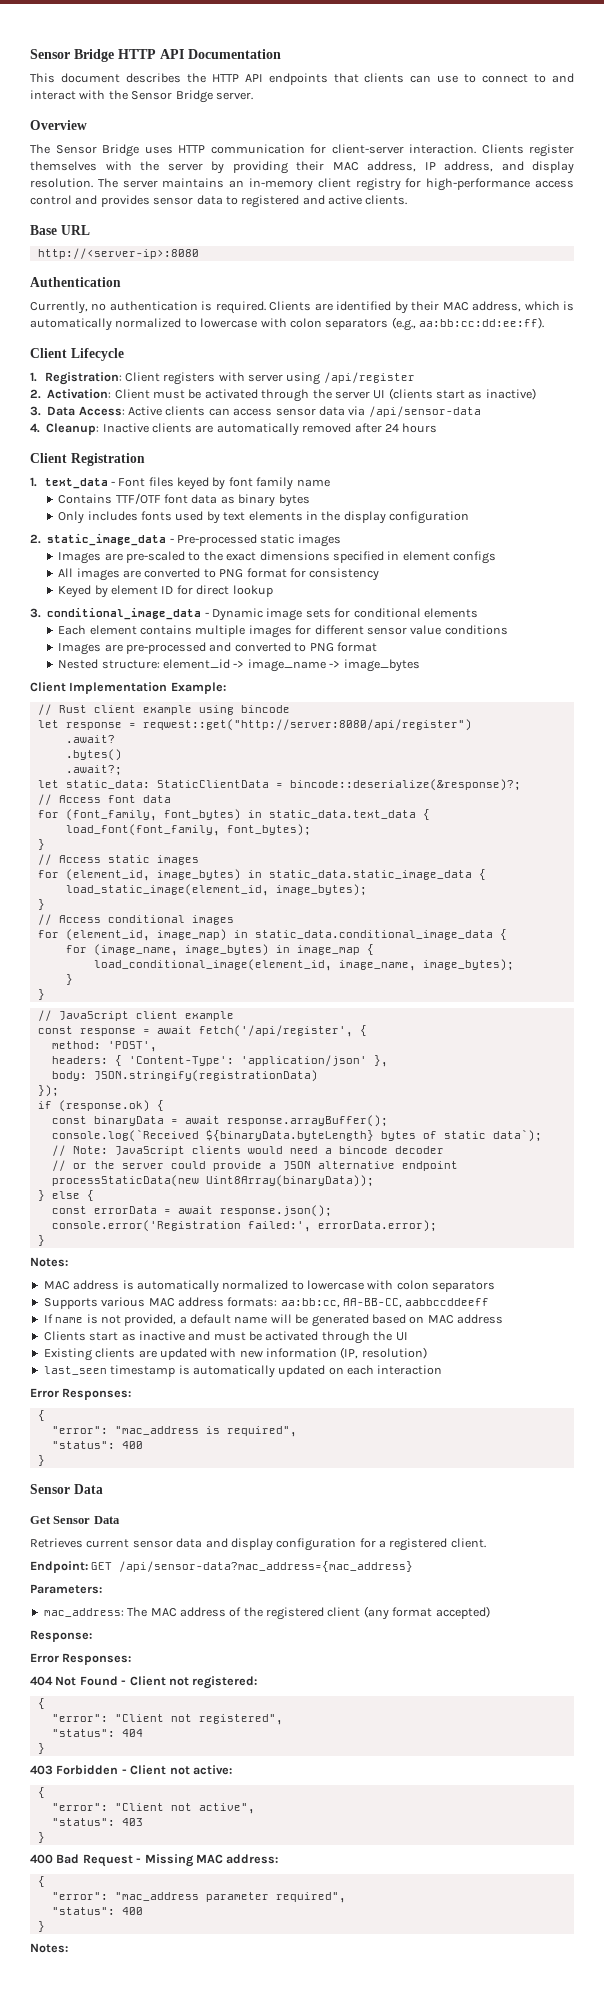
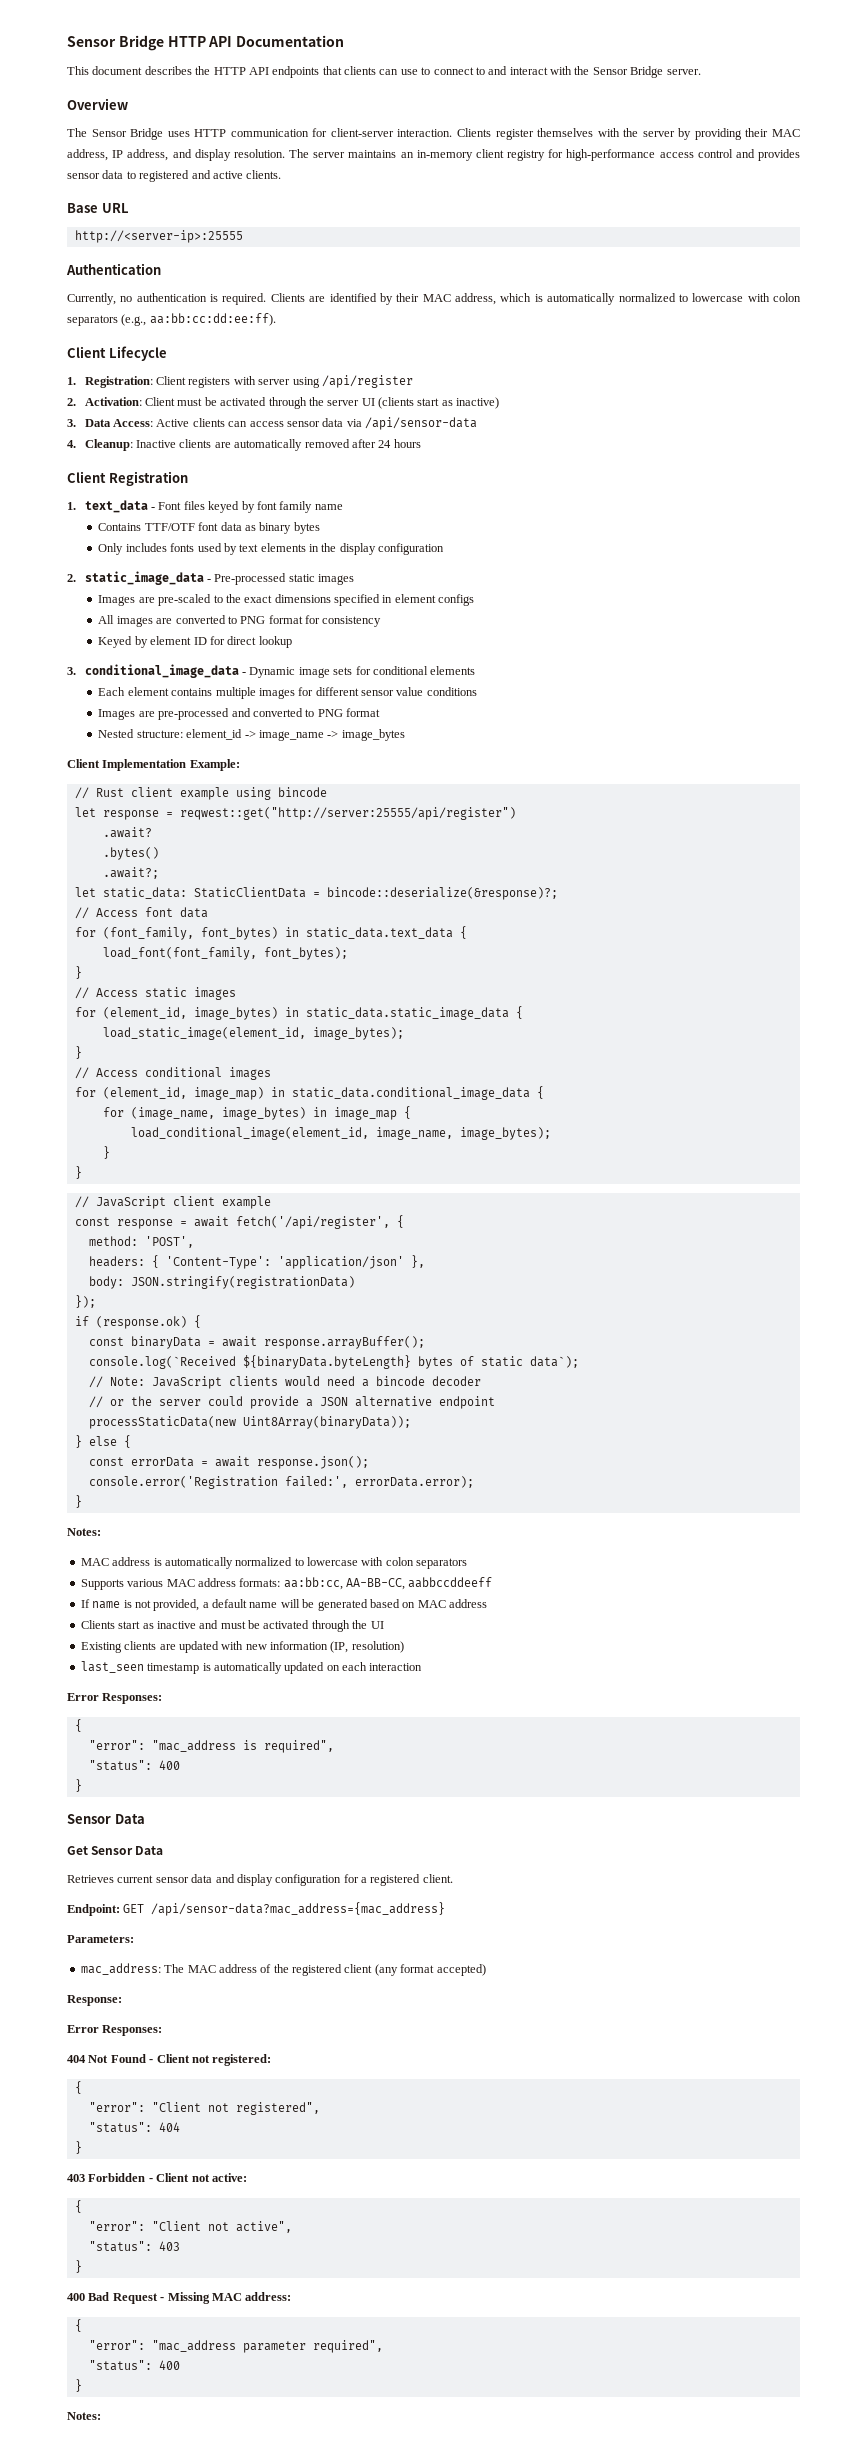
[37,248,199,259] http://<server-ip>:8080 -> [74,230,243,243] http://<server-ip>:25555
[142,719,472,731] reqwest::get("http://server:8080/api/register") -> [179,807,516,820] reqwest::get("http://server:25555/api/register")

